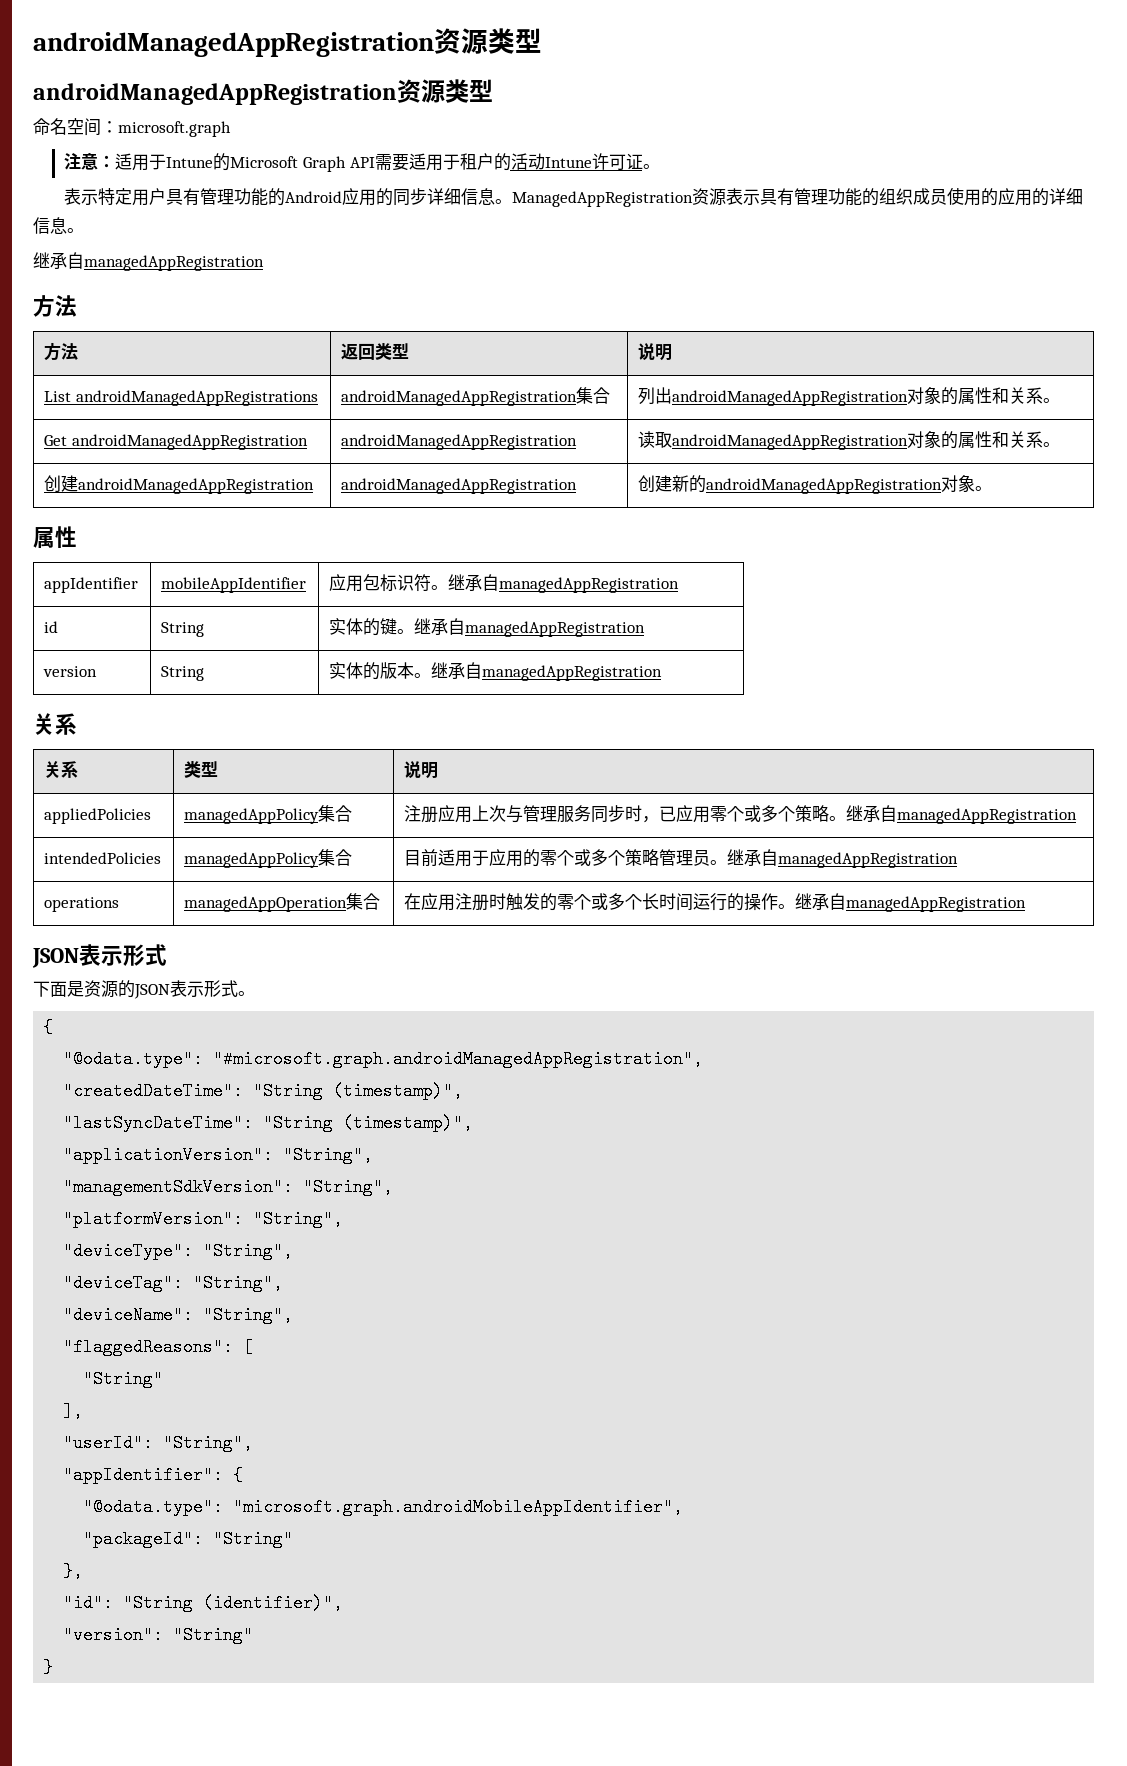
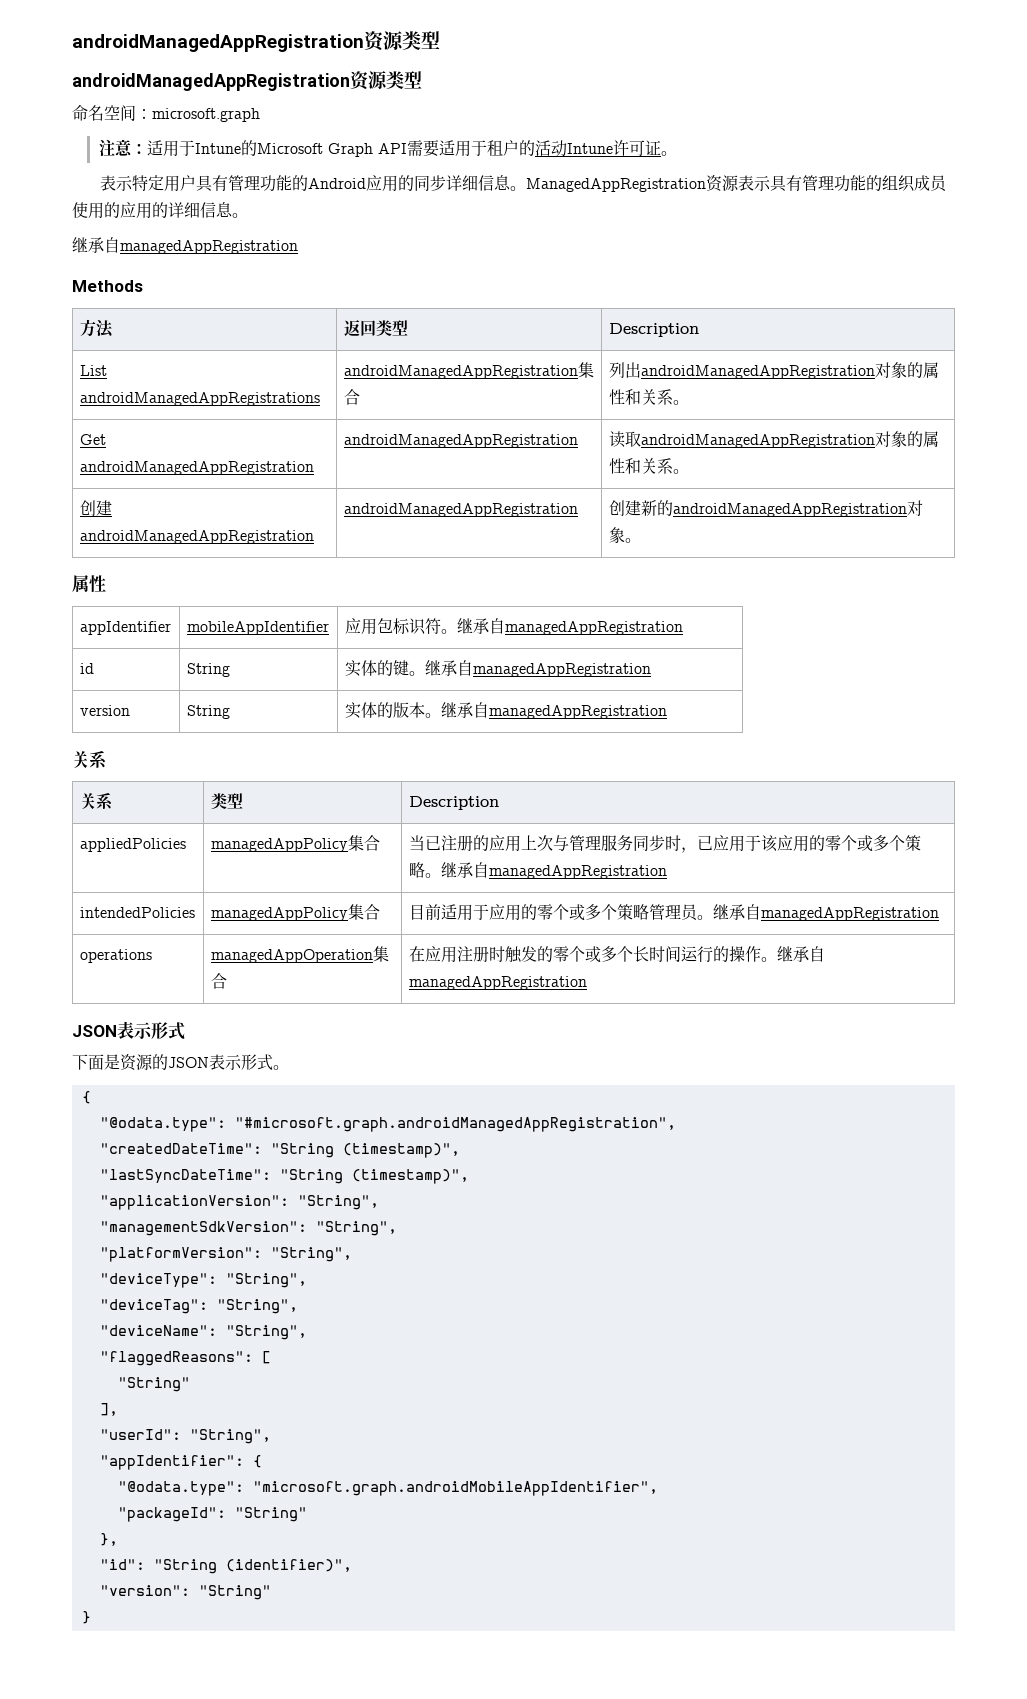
[33,295,77,317] 方法 -> [72,280,143,292] Methods
[638,343,673,361] 说明 -> [608,323,699,337] Description
[404,761,439,779] 说明 -> [408,796,499,810] Description
[404,805,439,823] 注册 -> [408,835,489,851] 当已注册的
(711, 814) none -> [744,835,825,852] 于该应用的

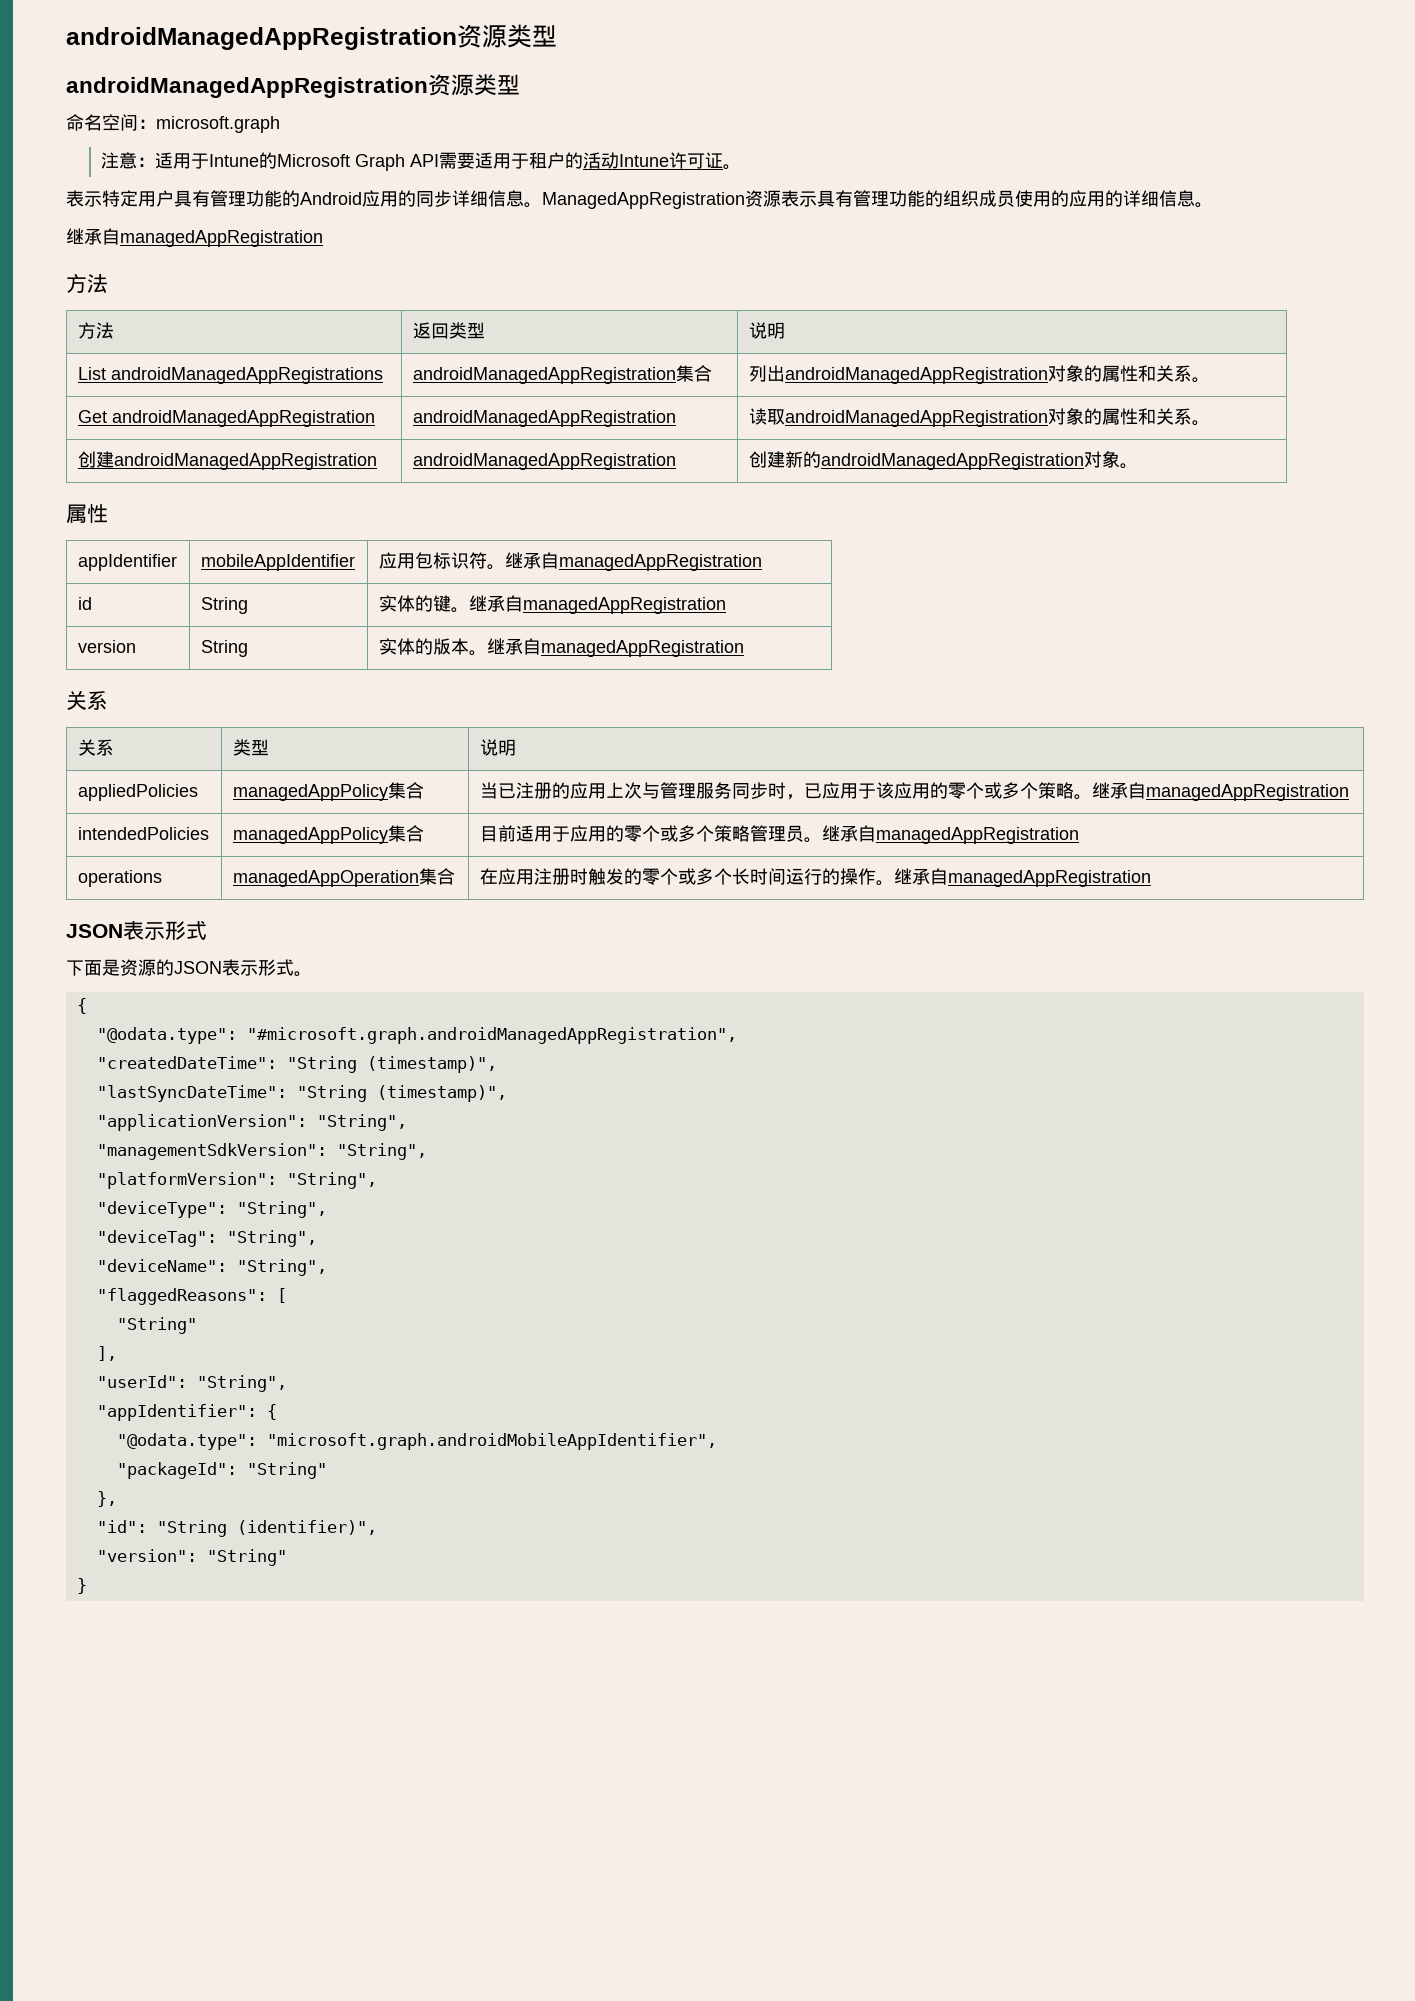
[72,280,143,292] Methods -> [66,273,108,293] 方法
[608,323,699,337] Description -> [748,322,785,339] 说明
[408,796,499,810] Description -> [479,739,516,756] 说明

